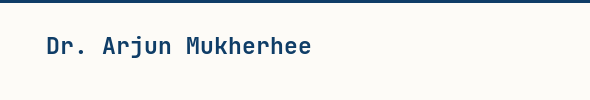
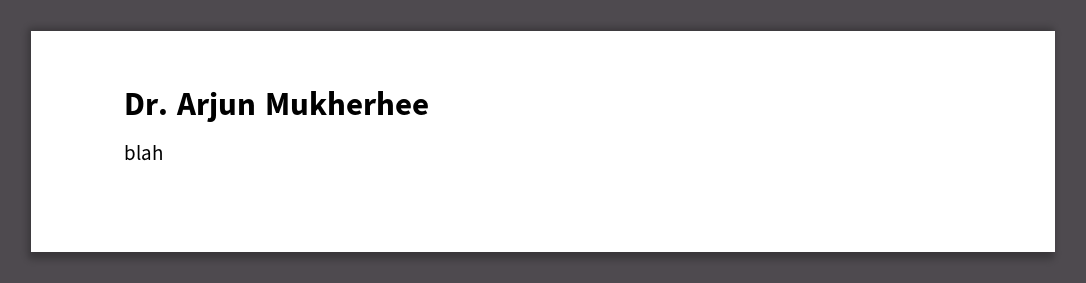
(312, 45) none -> [124,145,163,161] // blah

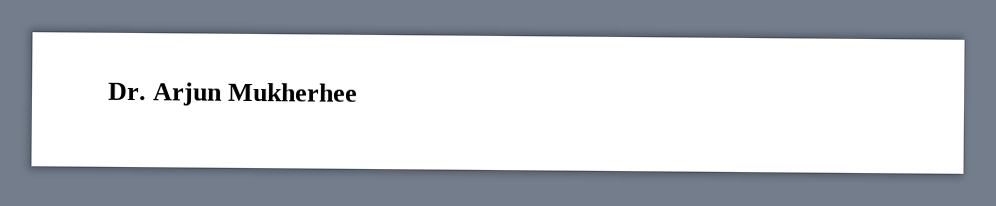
[124,145,163,161] // blah -> (359, 92) none

